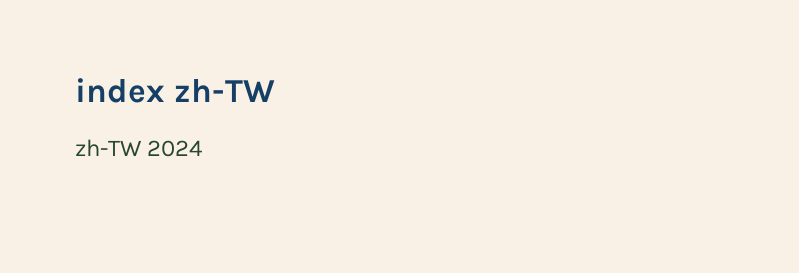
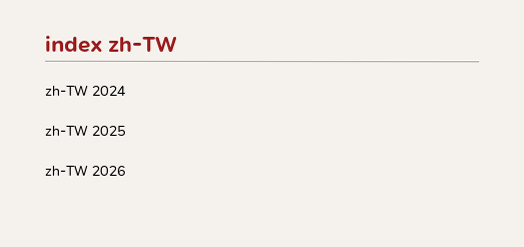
(203, 148) none -> [44,124,126,136] [44,164,126,176] // zh-TW 2025 // zh-TW 2026

